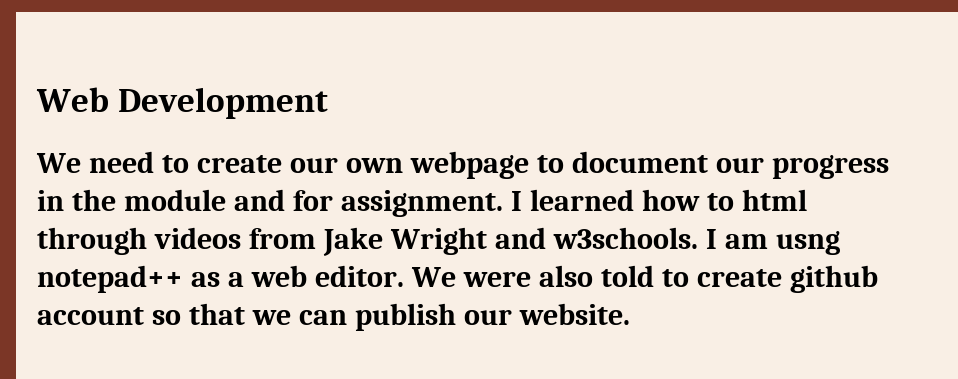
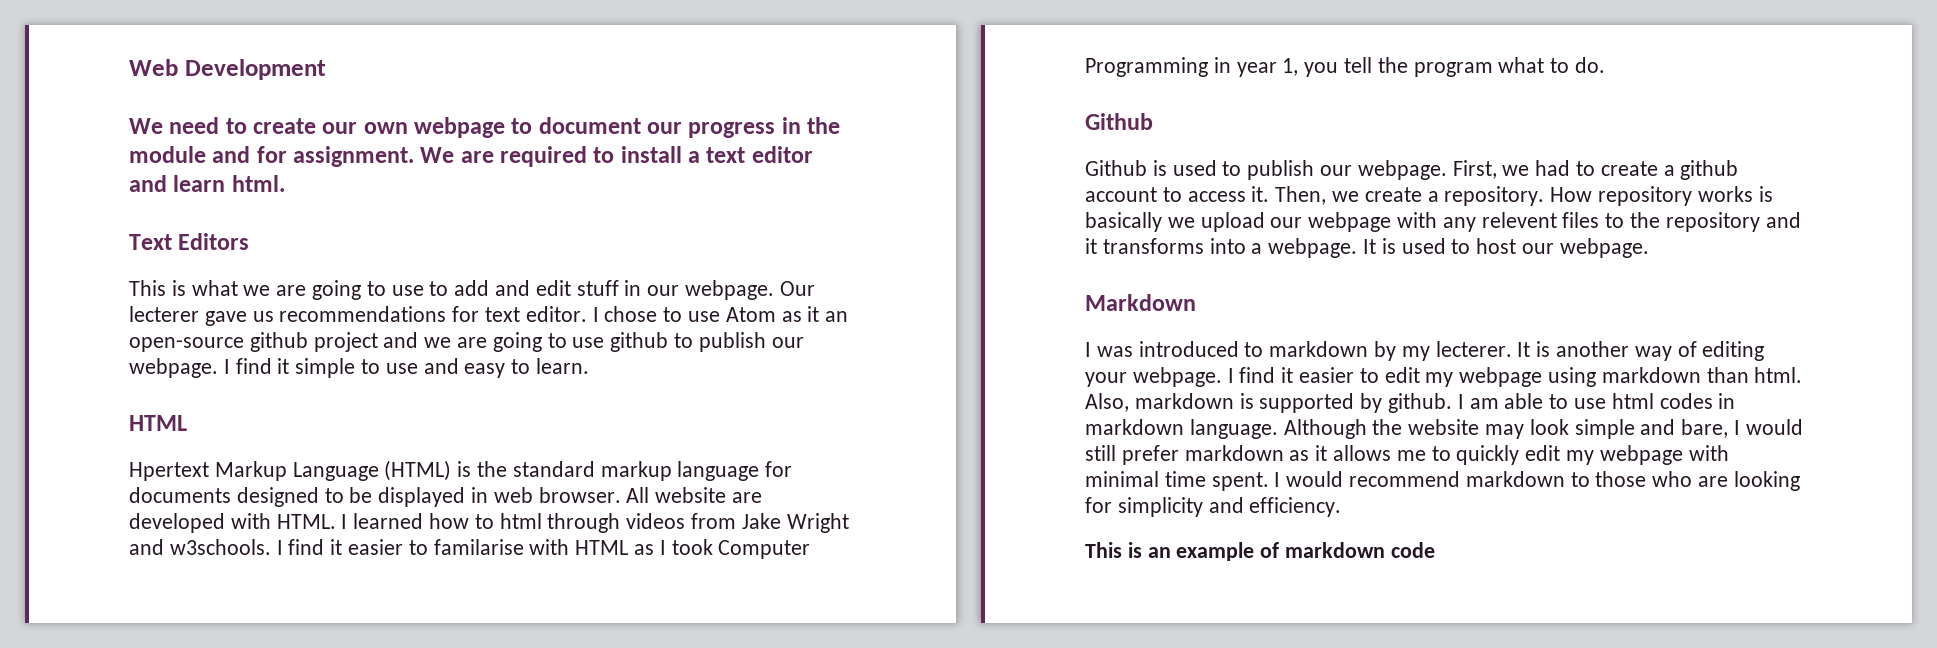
(503, 203) none -> [420,146,813,167] [129,175,285,192] [129,233,250,250] [129,280,815,300] [129,306,849,326] [129,332,804,352] [129,358,590,378] [129,415,187,431] [129,460,793,481] [129,487,763,507] [129,513,336,533] We are required to install a text editor and learn html. // Text Editors // This is what we are going to use to add and edit stuff in our webpage. Our lecterer gave us recommendations for text editor. I chose to use Atom as it an open-source github project and we are going to use github to publish our webpage. I find it simple to use and easy to learn. // HTML // Hpertext Markup Language (HTML) is the standard markup language for documents designed to be displayed in web browser. All website are developed with HTML.
[724,231,840,255] [37,265,782,293] am usng notepad++ as a web editor. We were also told to create -> [288,539,811,559] [1085,57,1606,77] [1085,113,1153,130] [1085,160,1675,180] find it easier to familarise with HTML as I took Computer Programming in year 1, you tell the program what to do. // Github // Github is used to publish our webpage. First, we had to create a
[151,303,630,331] so that we can publish our website. -> [1162,186,1773,206] [1085,212,1801,232] [1085,238,1649,258] [1085,294,1196,311] [1085,341,1765,361] [1085,367,1803,387] [1085,393,1736,413] [1085,419,1803,439] [1085,445,1729,465] [1085,471,1800,491] [1085,497,1342,517] [1085,542,1435,561] to access it. Then, we create a repository. How repository works is basically we upload our webpage with any relevent files to the repository and it transforms into a webpage. It is used to host our webpage. // Markdown // I was introduced to markdown by my lecterer. It is another way of editing your webpage. I find it easier to edit my webpage using markdown than html. Also, markdown is supported by github. I am able to use html codes in markdown language. Although the website may look simple and bare, I would still prefer markdown as it allows me to quickly edit my webpage with minimal time spent. I would recommend markdown to those who are looking for simplicity and efficiency. // This is an example of markdown code

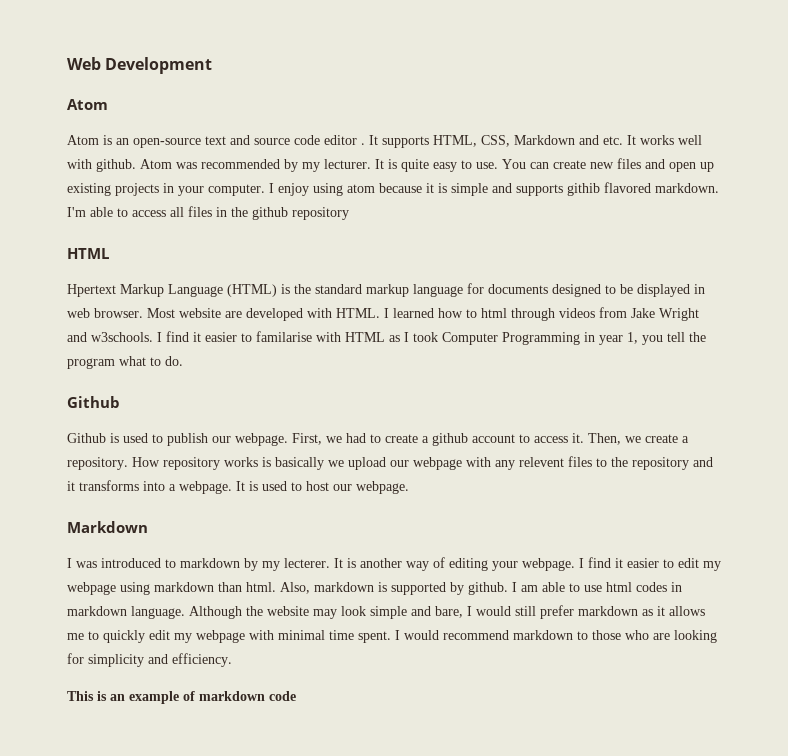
[129,117,841,138] [129,146,813,167] [129,175,285,192] [129,233,250,250] [129,280,815,300] [129,306,849,326] [129,332,804,352] [129,358,590,378] We need to create our own webpage to document our progress in the module and for assignment. We are required to install a text editor and learn html. // Text Editors // This is what we are going to use to add and edit stuff in our webpage. Our lecterer gave us recommendations for text editor. I chose to use Atom as it an open-source github project and we are going to use github to publish our webpage. I find it simple to use and easy to learn. -> [67,99,108,110] [67,135,702,148] [67,158,714,172] [67,182,719,196] [67,206,349,220] Atom // Atom is an open-source text and source code editor . It supports HTML, CSS, Markdown and etc. It works well with github. Atom was recommended by my lecturer. It is quite easy to use. You can create new files and open up existing projects in your computer. I enjoy using atom because it is simple and supports githib flavored markdown. I'm able to access all files in the github repository
[626,487,650,503] All -> [147,308,175,318] Most

